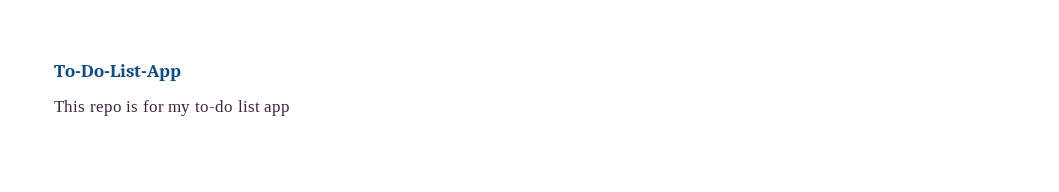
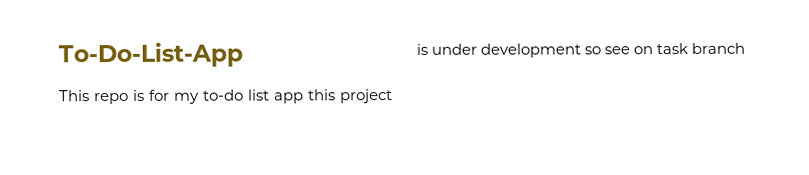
(291, 110) none -> [308,89,393,104] [416,42,746,58] this project is under development so see on task branch

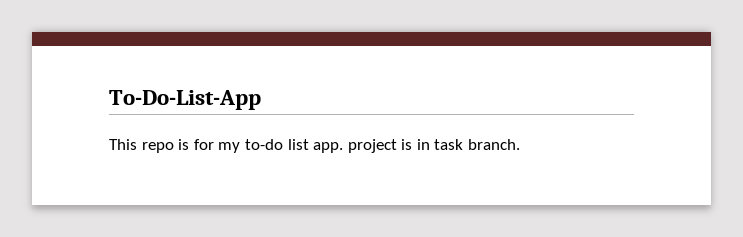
[274,89,393,104] [416,42,746,58] app this project is under development so see on task branch -> [313,139,521,153] app. project is in task branch.

